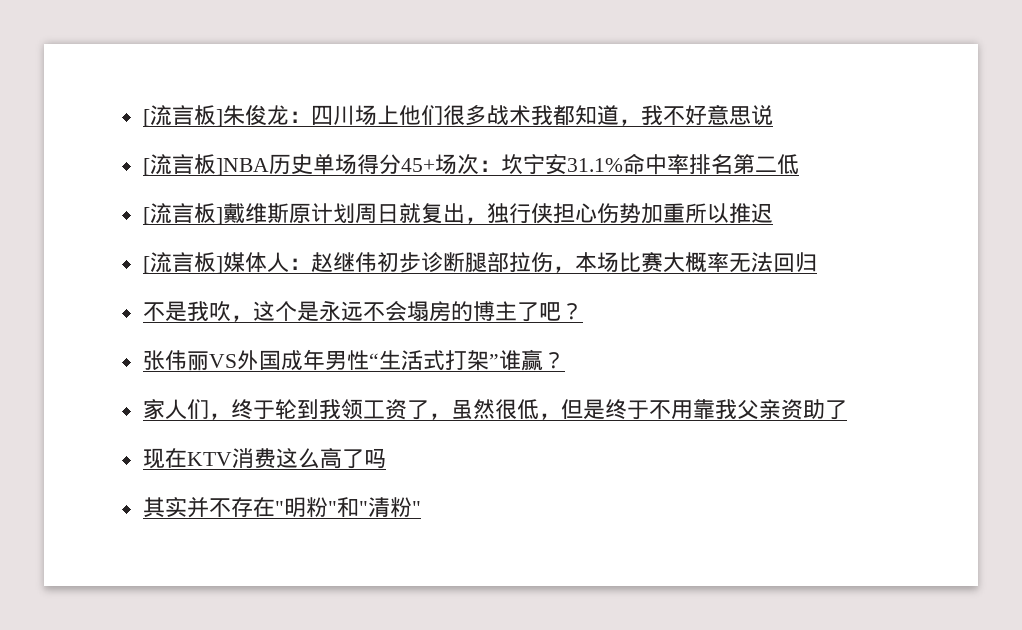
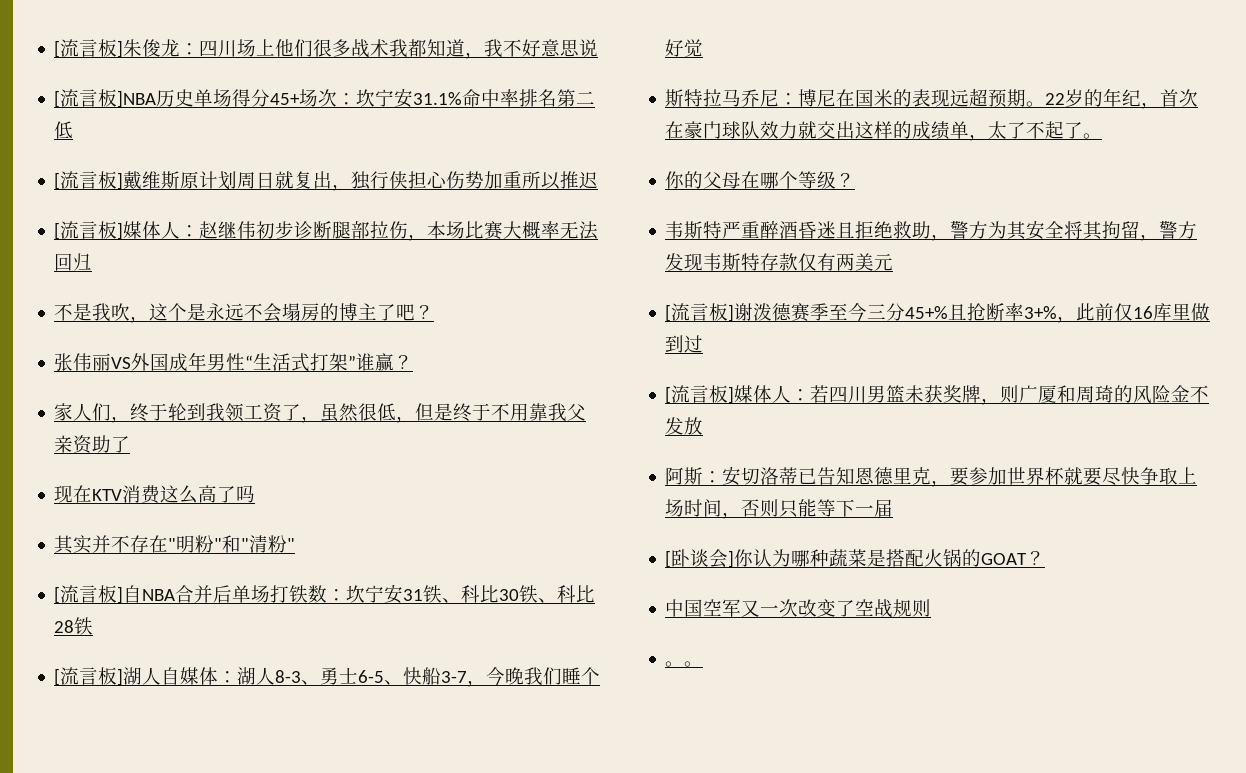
(421, 508) none -> [54,584,596,604] [54,617,94,635] [54,667,601,687] [665,39,704,57] [665,88,1199,109] [665,121,1103,141] [665,171,856,189] [665,220,1198,241] [665,253,894,271] [665,303,1211,323] [665,335,704,353] [665,385,1210,405] [665,417,704,435] [665,466,1198,487] [665,499,894,519] [665,549,1046,568] [665,599,932,618] [665,661,704,667] // [流言板]自NBA合并后单场打铁数：坎宁安31铁、科比30铁、科比28铁 // [流言板]湖人自媒体：湖人8-3、勇士6-5、快船3-7，今晚我们睡个好觉 // 斯特拉马乔尼：博尼在国米的表现远超预期。22岁的年纪，首次在豪门球队效力就交出这样的成绩单，太了不起了。 // 你的父母在哪个等级？ // 韦斯特严重醉酒昏迷且拒绝救助，警方为其安全将其拘留，警方发现韦斯特存款仅有两美元 // [流言板]谢泼德赛季至今三分45+%且抢断率3+%，此前仅16库里做到过 // [流言板]媒体人：若四川男篮未获奖牌，则广厦和周琦的风险金不发放 // 阿斯：安切洛蒂已告知恩德里克，要参加世界杯就要尽快争取上场时间，否则只能等下一届 // [卧谈会]你认为哪种蔬菜是搭配火锅的GOAT？ // 中国空军又一次改变了空战规则 // 。。

